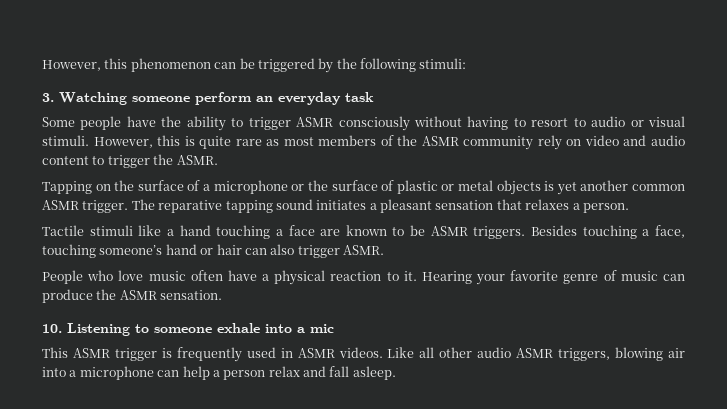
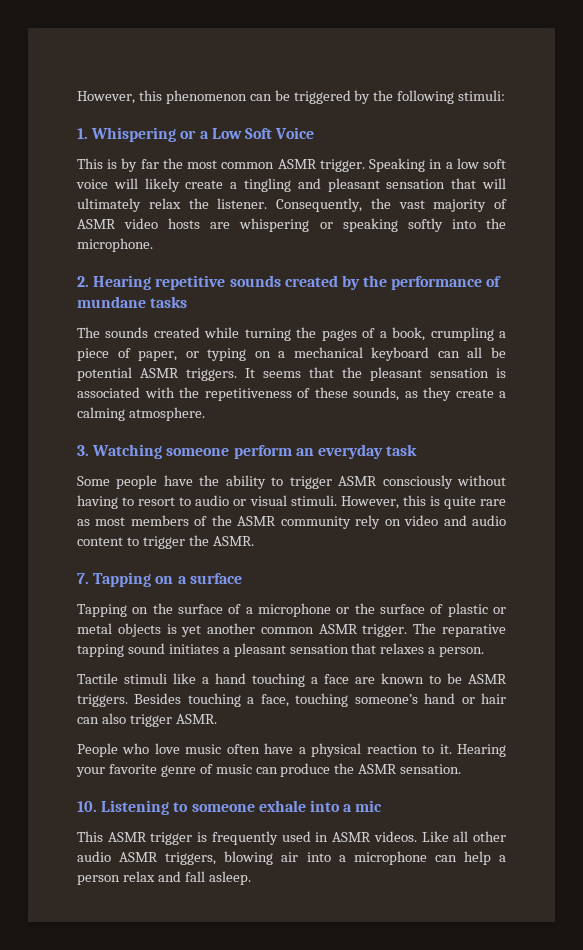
(467, 63) none -> [77,127,315,142] [77,158,506,172] [76,178,507,192] [77,198,507,212] [77,218,506,232] [77,238,153,252] [77,275,502,290] [77,296,188,308] [77,327,506,341] [77,347,507,361] [77,367,506,381] [77,387,506,401] [77,407,205,421] // 1. Whispering or a Low Soft Voice // This is by far the most common ASMR trigger. Speaking in a low soft voice will likely create a tingling and pleasant sensation that will ultimately relax the listener. Consequently, the vast majority of ASMR video hosts are whispering or speaking softly into the microphone. // 2. Hearing repetitive sounds created by the performance of mundane tasks // The sounds created while turning the pages of a book, crumpling a piece of paper, or typing on a mechanical keyboard can all be potential ASMR triggers. It seems that the pleasant sensation is associated with the repetitiveness of these sounds, as they create a calming atmosphere.
(218, 160) none -> [77,572,242,587] // 7. Tapping on a surface

